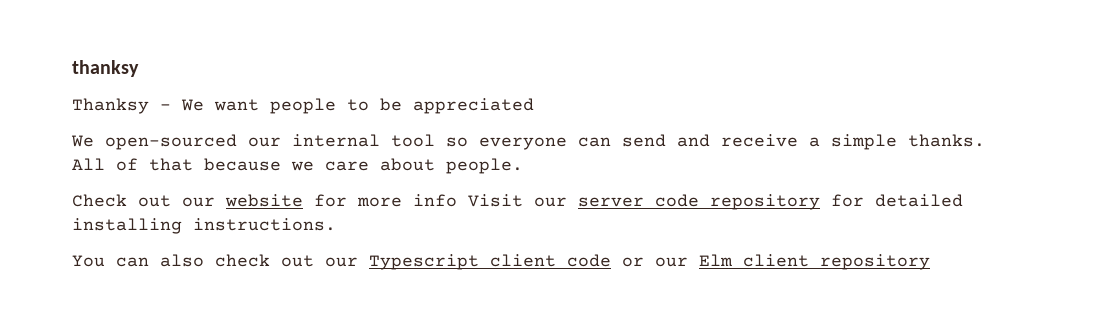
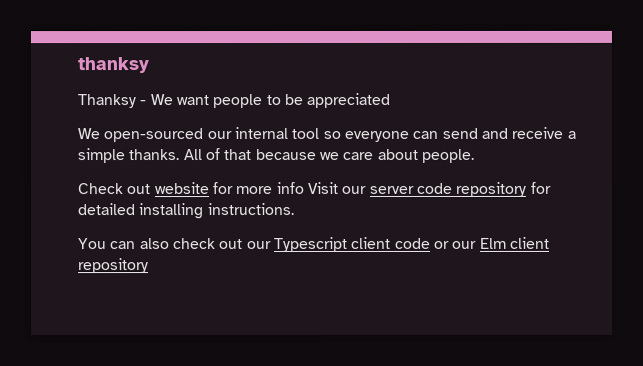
[182,197,215,207] our -> (152, 189) none

